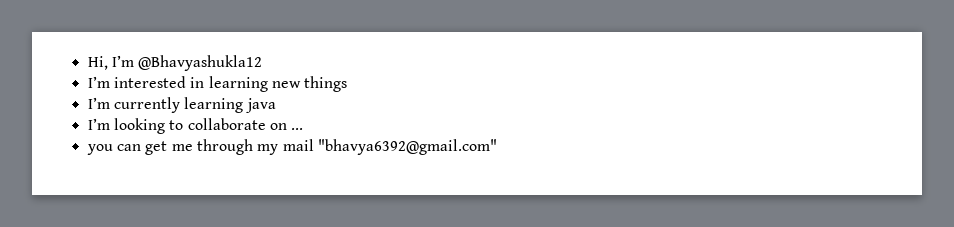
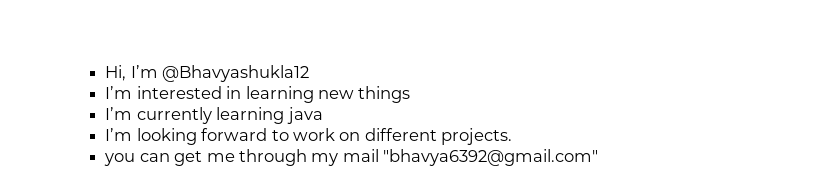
[169,118,304,130] to collaborate on ... -> [201,128,513,145] forward to work on different projects.

